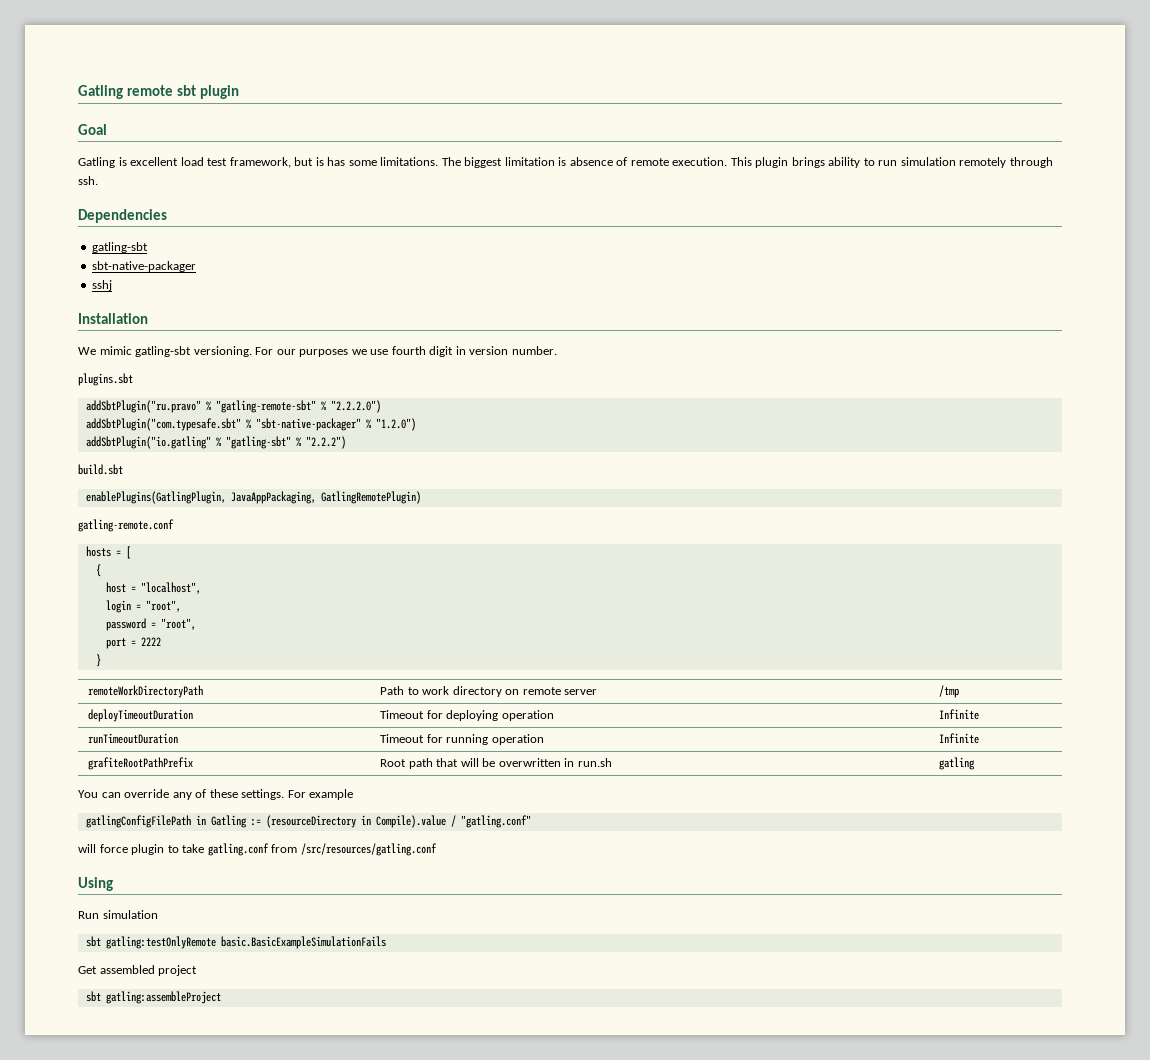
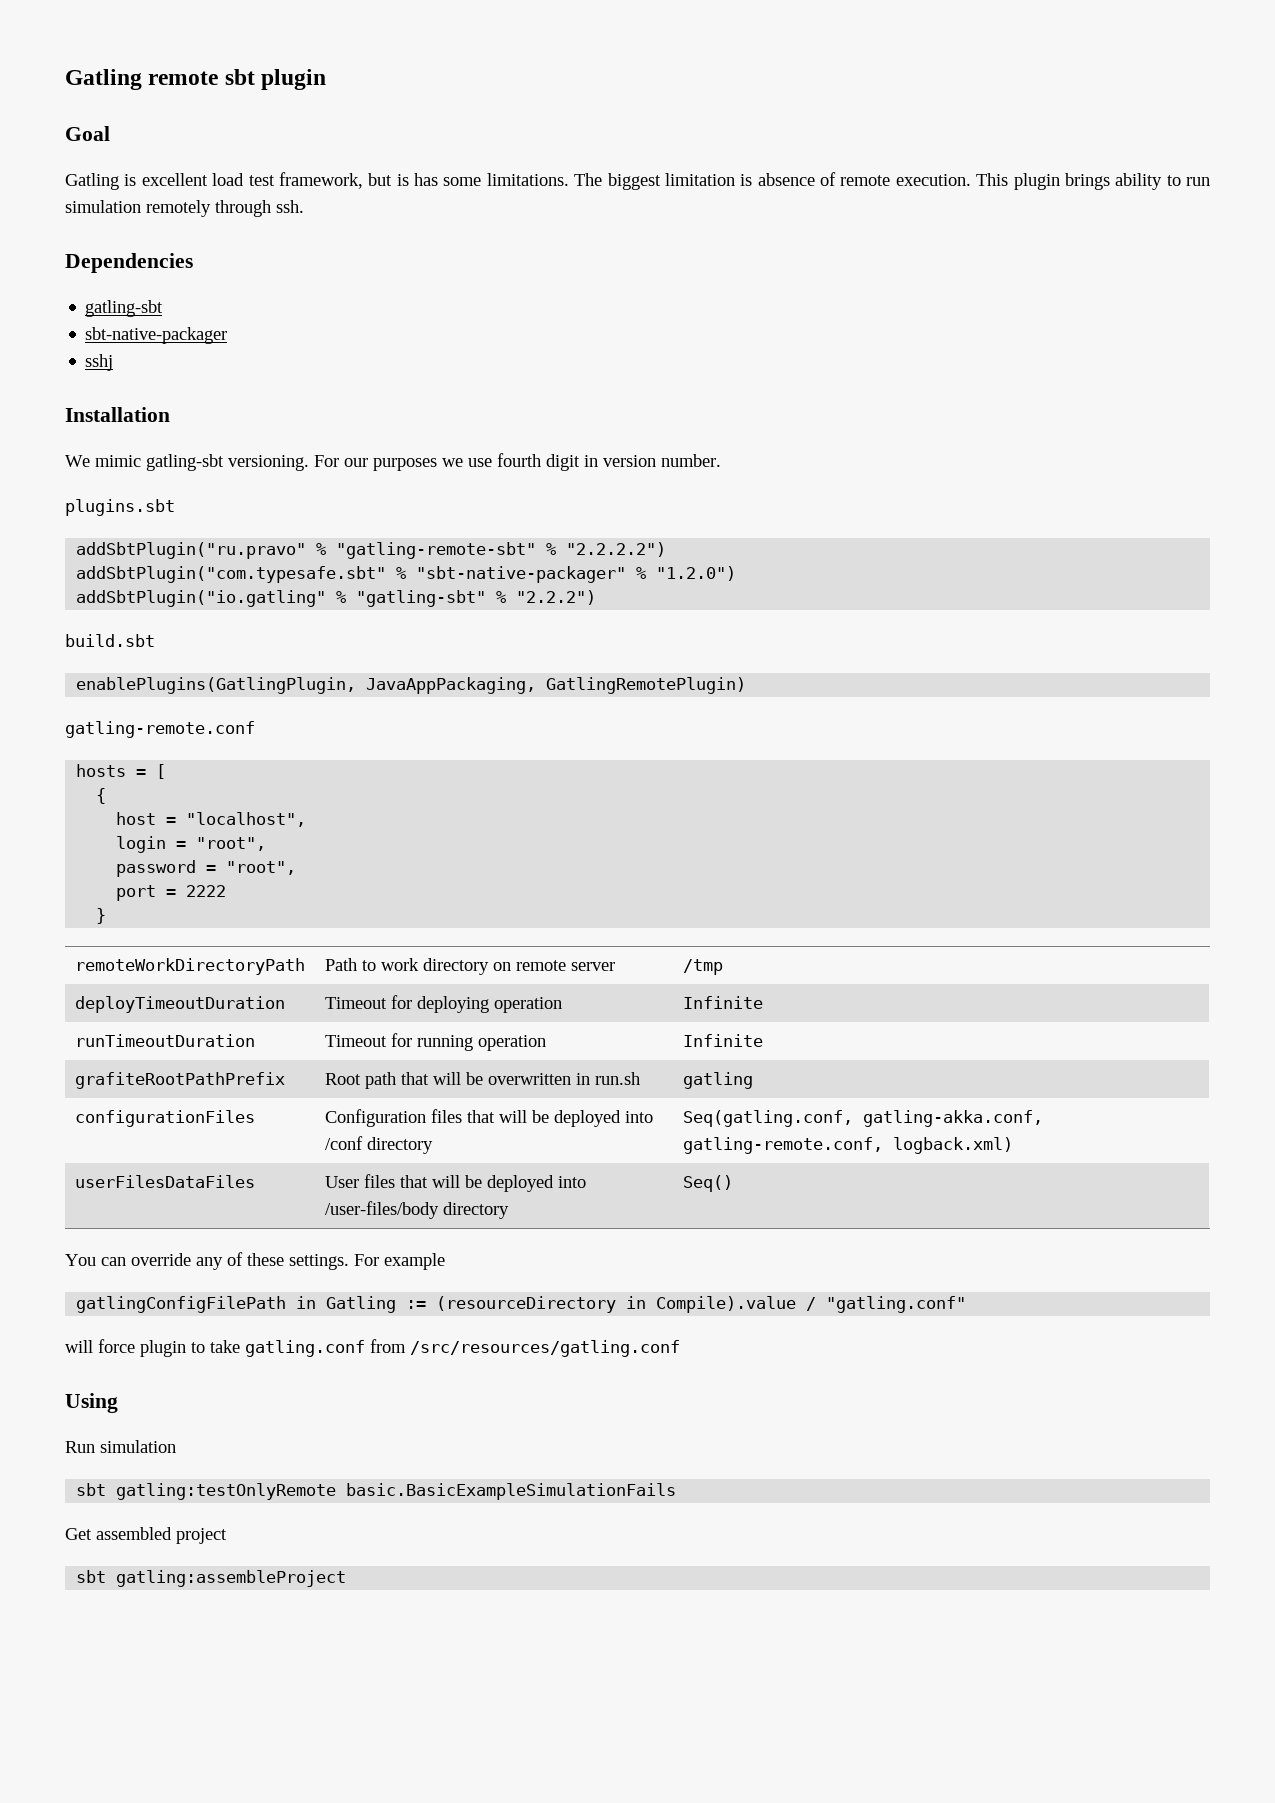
[330,400,381,413] "2.2.2.0") -> [566,542,667,557] "2.2.2.2")
(976, 763) none -> [74,1110,255,1127] [324,1109,653,1127] [324,1136,433,1154] [682,1110,1043,1127] [682,1137,1013,1154] [74,1175,255,1188] [324,1174,586,1192] [324,1201,509,1219] [682,1175,733,1192] // configurationFiles | Configuration files that will be deployed into /conf directory | Seq(gatling.conf, gatling-akka.conf, gatling-remote.conf, logback.xml) // userFilesDataFiles | User files that will be deployed into /user-files/body directory | Seq()

